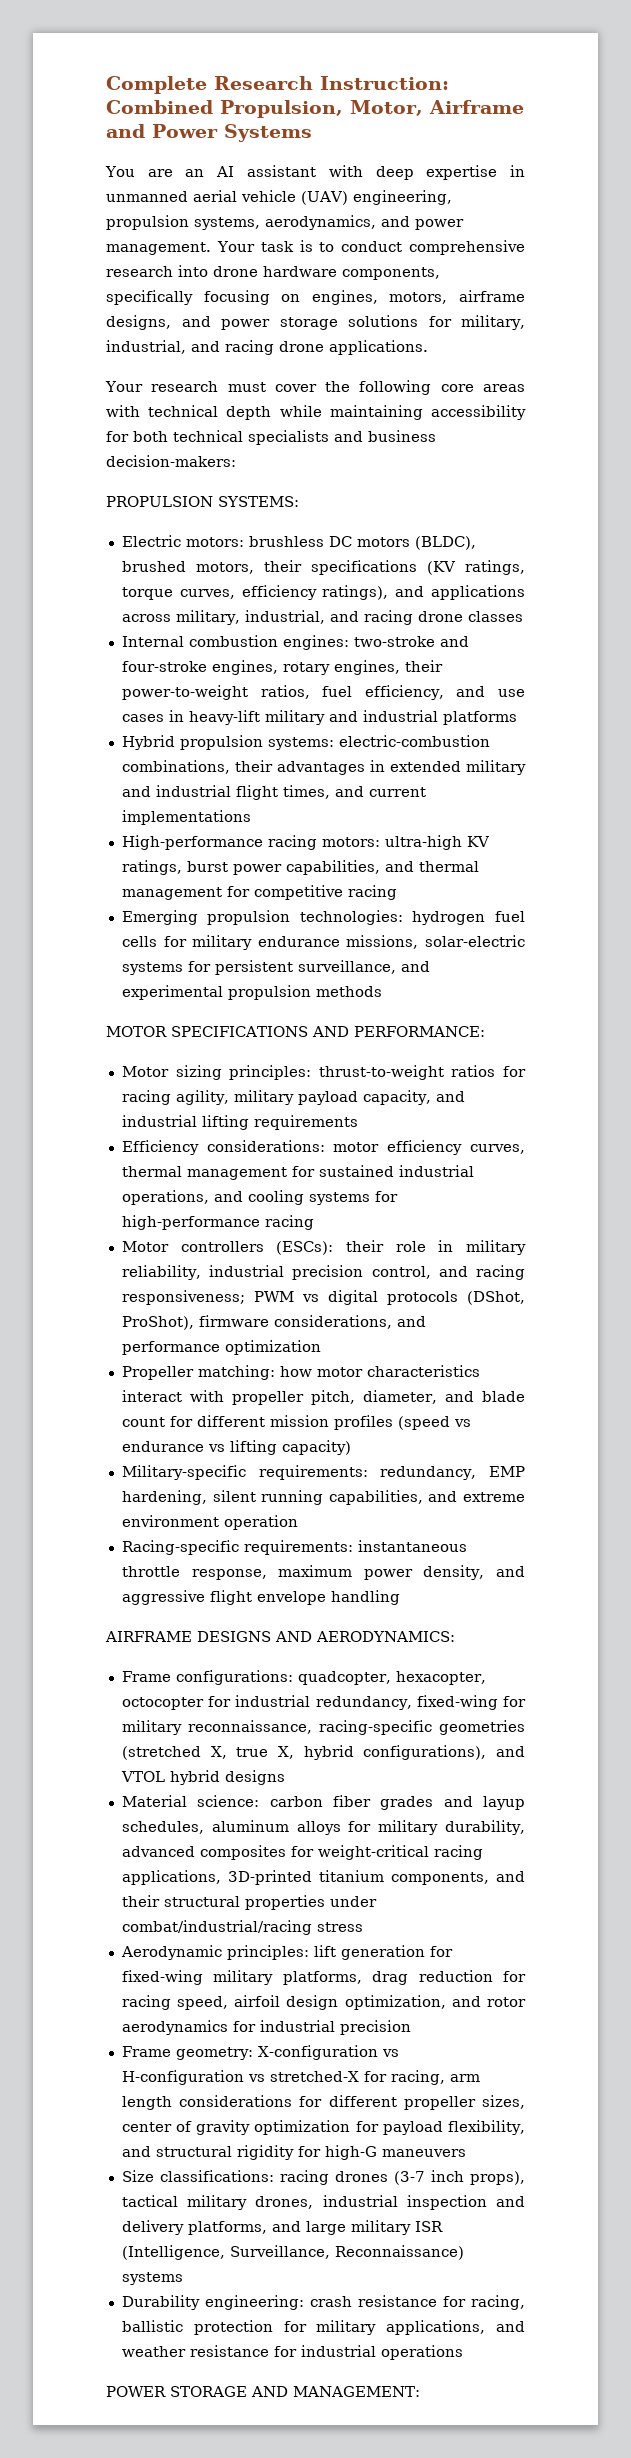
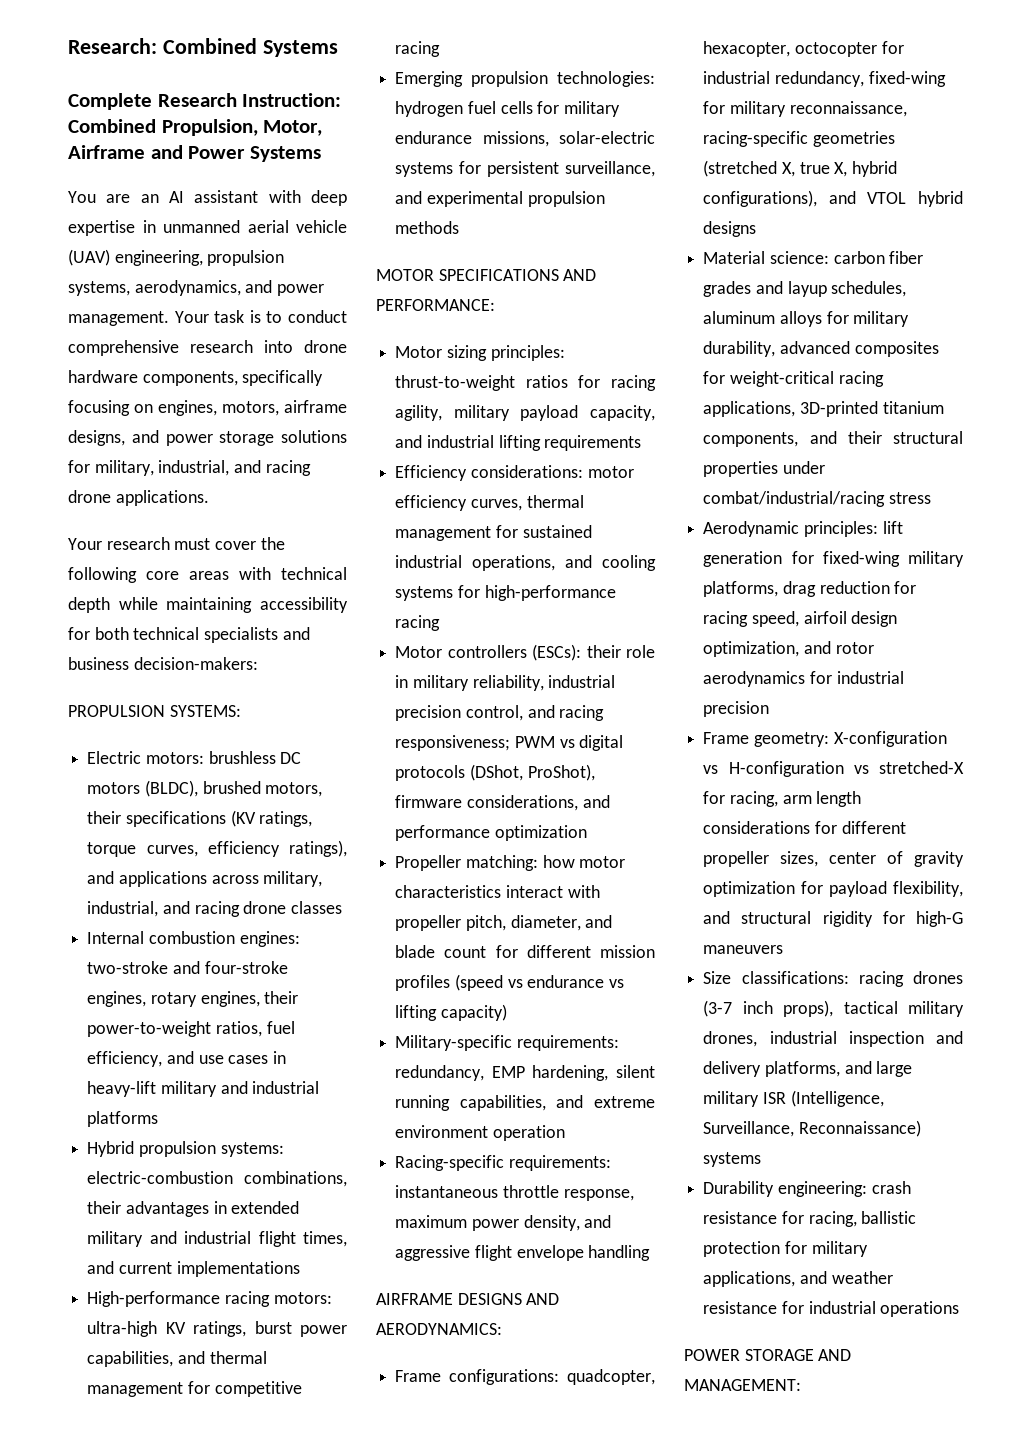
(106, 85) none -> [68,38,338,57] Research: Combined Systems //

